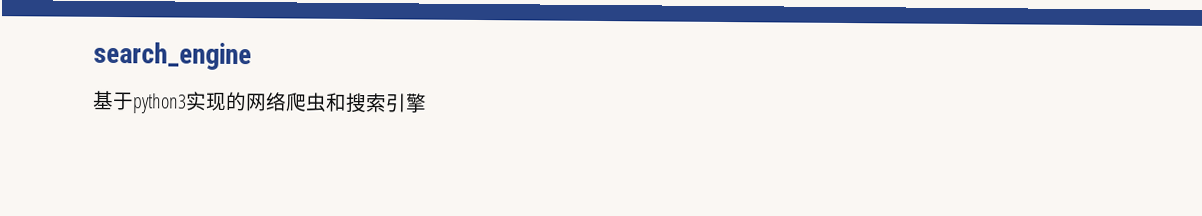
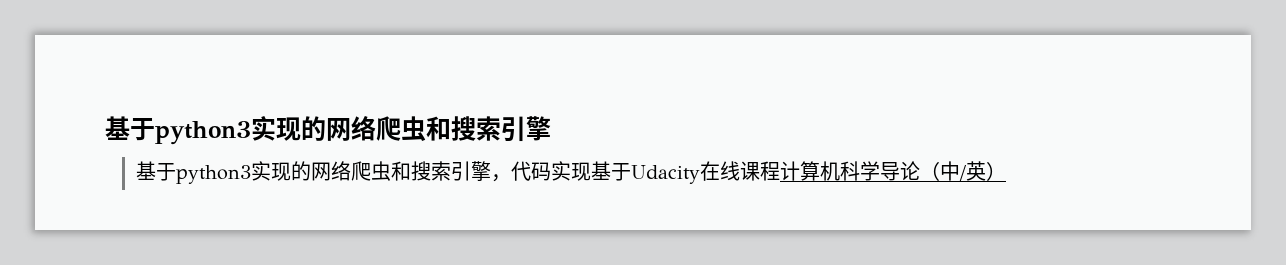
[93,41,252,71] [92,90,427,114] search_engine // 基于python3实现的网络爬虫和搜索引擎 -> [105,116,551,145] [136,161,1007,184] 基于python3实现的网络爬虫和搜索引擎 // 基于python3实现的网络爬虫和搜索引擎，代码实现基于Udacity在线课程计算机科学导论（中/英）

